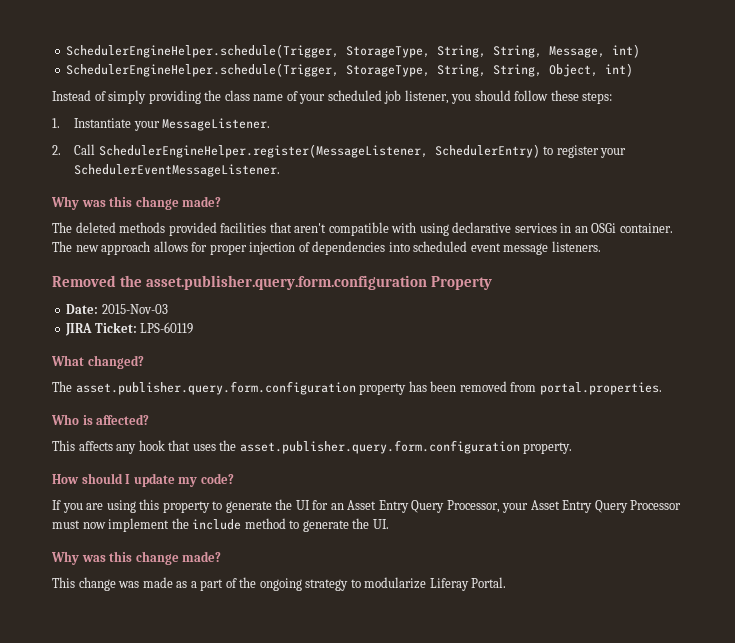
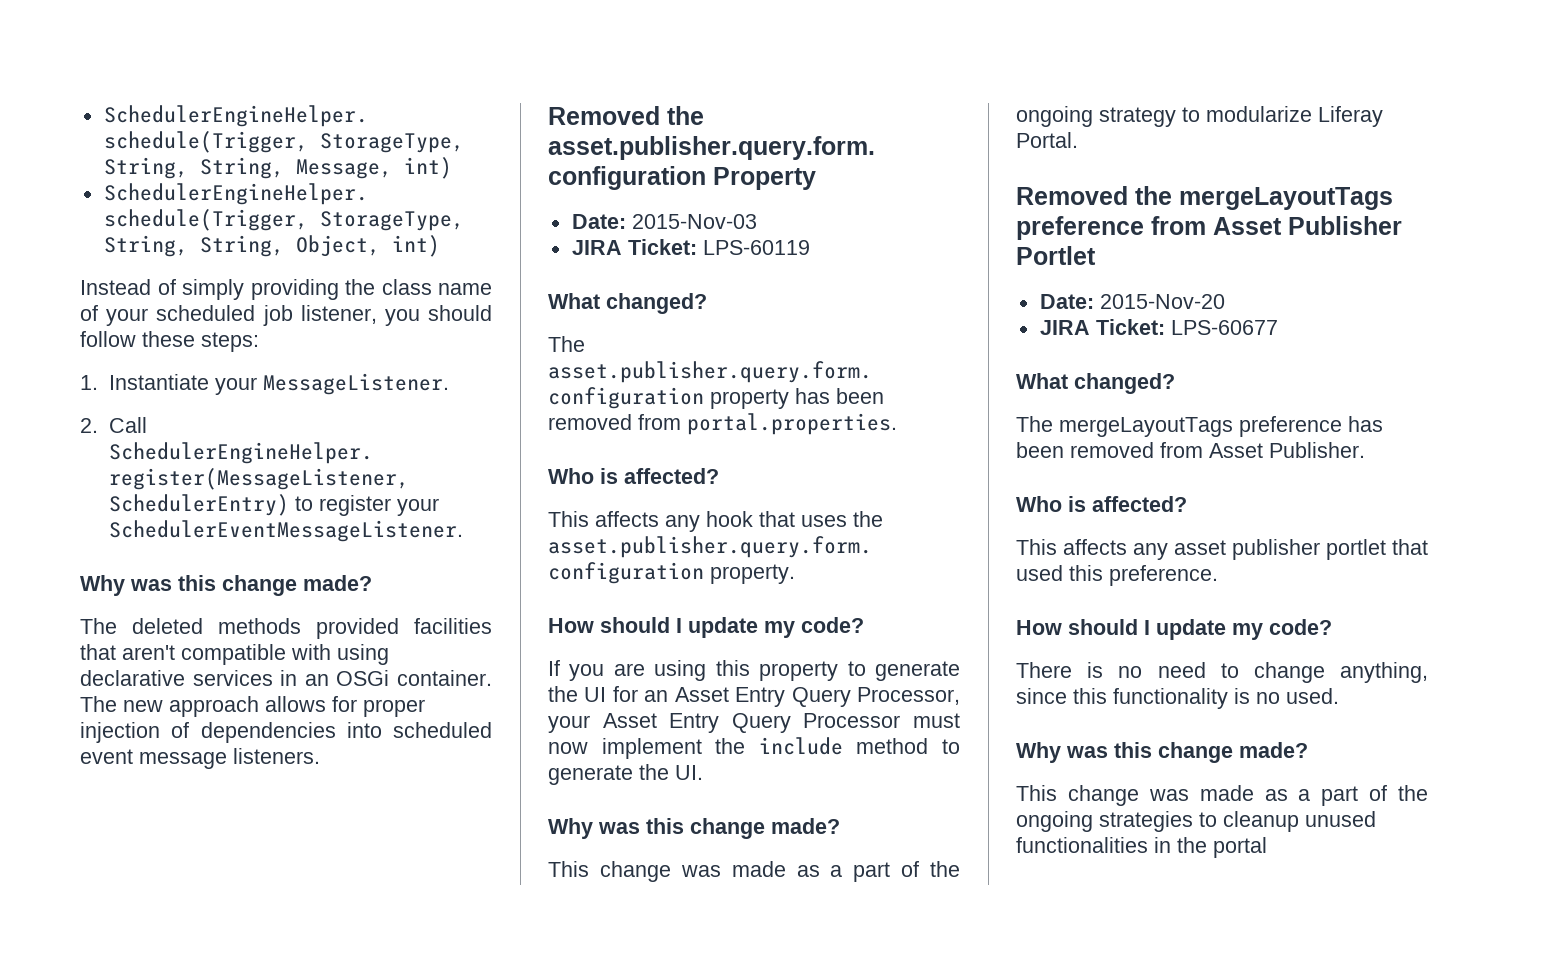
(507, 582) none -> [1016,186,1393,210] [1016,216,1402,240] [1016,246,1096,265] [1039,294,1225,309] [1039,319,1278,335] [1016,373,1175,394] [1016,416,1383,437] [1016,442,1365,458] [1016,496,1187,512] [1016,539,1428,560] [1016,565,1218,586] [1016,619,1332,640] [1016,662,1428,683] [1016,688,1339,709] [1016,742,1308,763] [1016,785,1428,806] [1016,811,1376,832] [1016,837,1267,858] // Removed the mergeLayoutTags preference from Asset Publisher Portlet // Date: 2015-Nov-20 // JIRA Ticket: LPS-60677 // What changed? // The mergeLayoutTags preference has been removed from Asset Publisher. // Who is affected? // This affects any asset publisher portlet that used this preference. // How should I update my code? // There is no need to change anything, since this functionality is no used. // Why was this change made? // This change was made as a part of the ongoing strategies to cleanup unused functionalities in the portal

